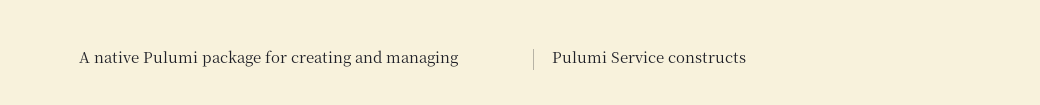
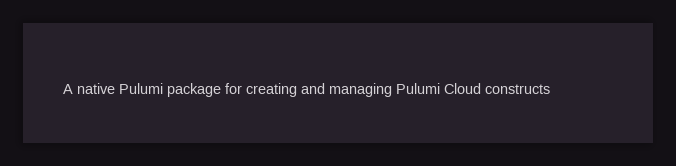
[611,51,665,63] Service -> [444,83,481,94] Cloud

